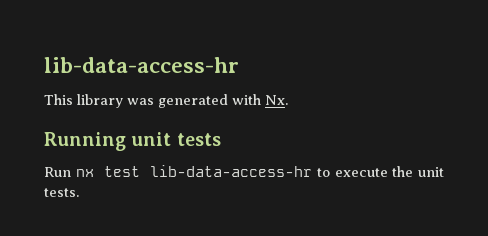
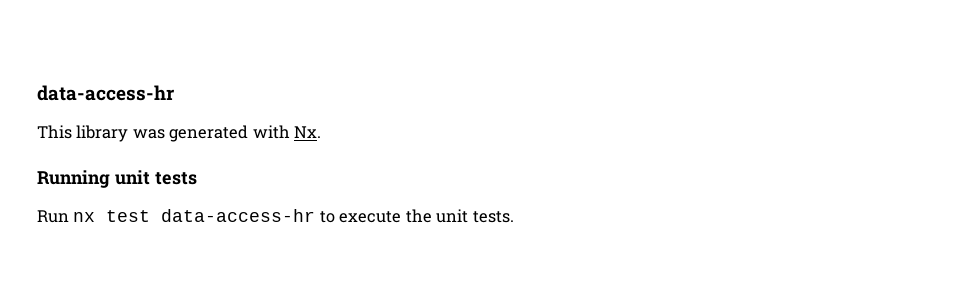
[44,57,239,73] lib-data-access-hr -> [37,85,174,101] data-access-hr
[150,165,313,177] lib-data-access-hr -> [161,209,316,222] data-access-hr

